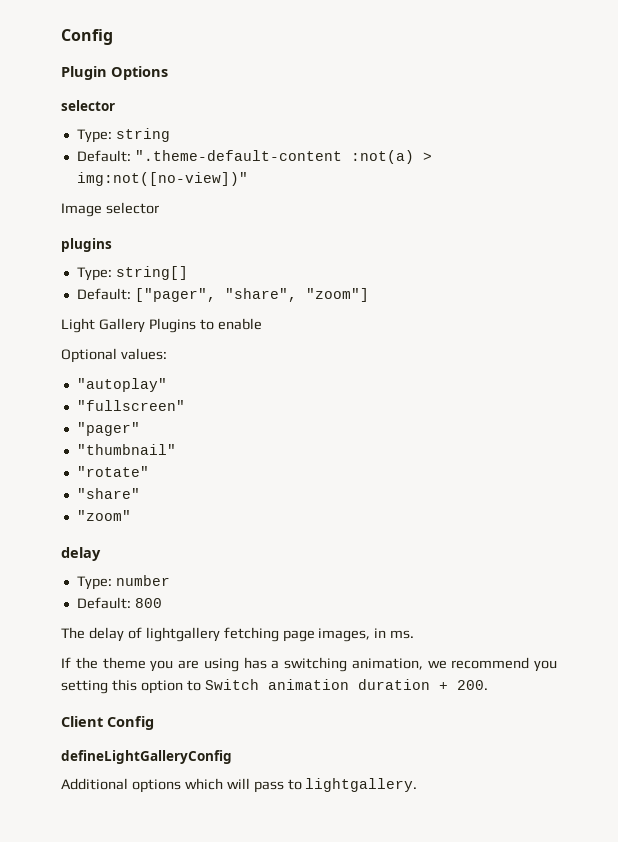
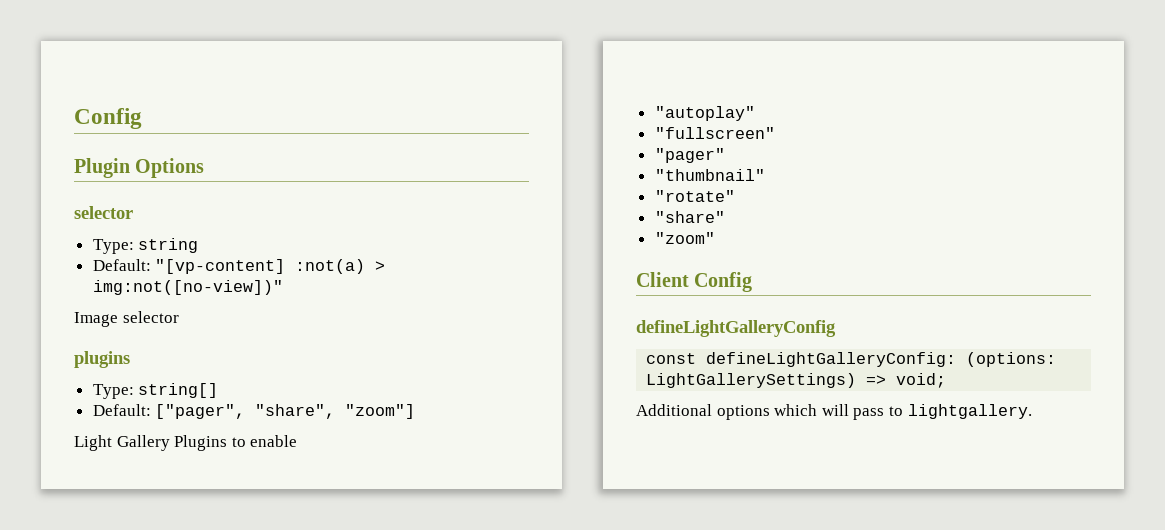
[134,150,342,161] ".theme-default-content -> [155,259,286,274] "[vp-content]
[61,348,167,363] // Optional values: -> (298, 441) none
[61,547,101,561] [76,575,170,590] [76,597,162,609] [61,627,415,642] [61,657,557,672] [61,679,488,694] [61,716,154,730] [61,750,232,764] delay // Type: number // Default: 800 // The delay of lightgallery fetching page images, in ms. // If the theme you are using has a switching animation, we recommend you setting this option to Switch animation duration + 200. // Client Config // defineLightGalleryConfig -> [636,272,753,292] [636,320,836,337] [646,352,1057,367] [646,373,947,388] Client Config // defineLightGalleryConfig // const defineLightGalleryConfig: (options: LightGallerySettings) => void;

